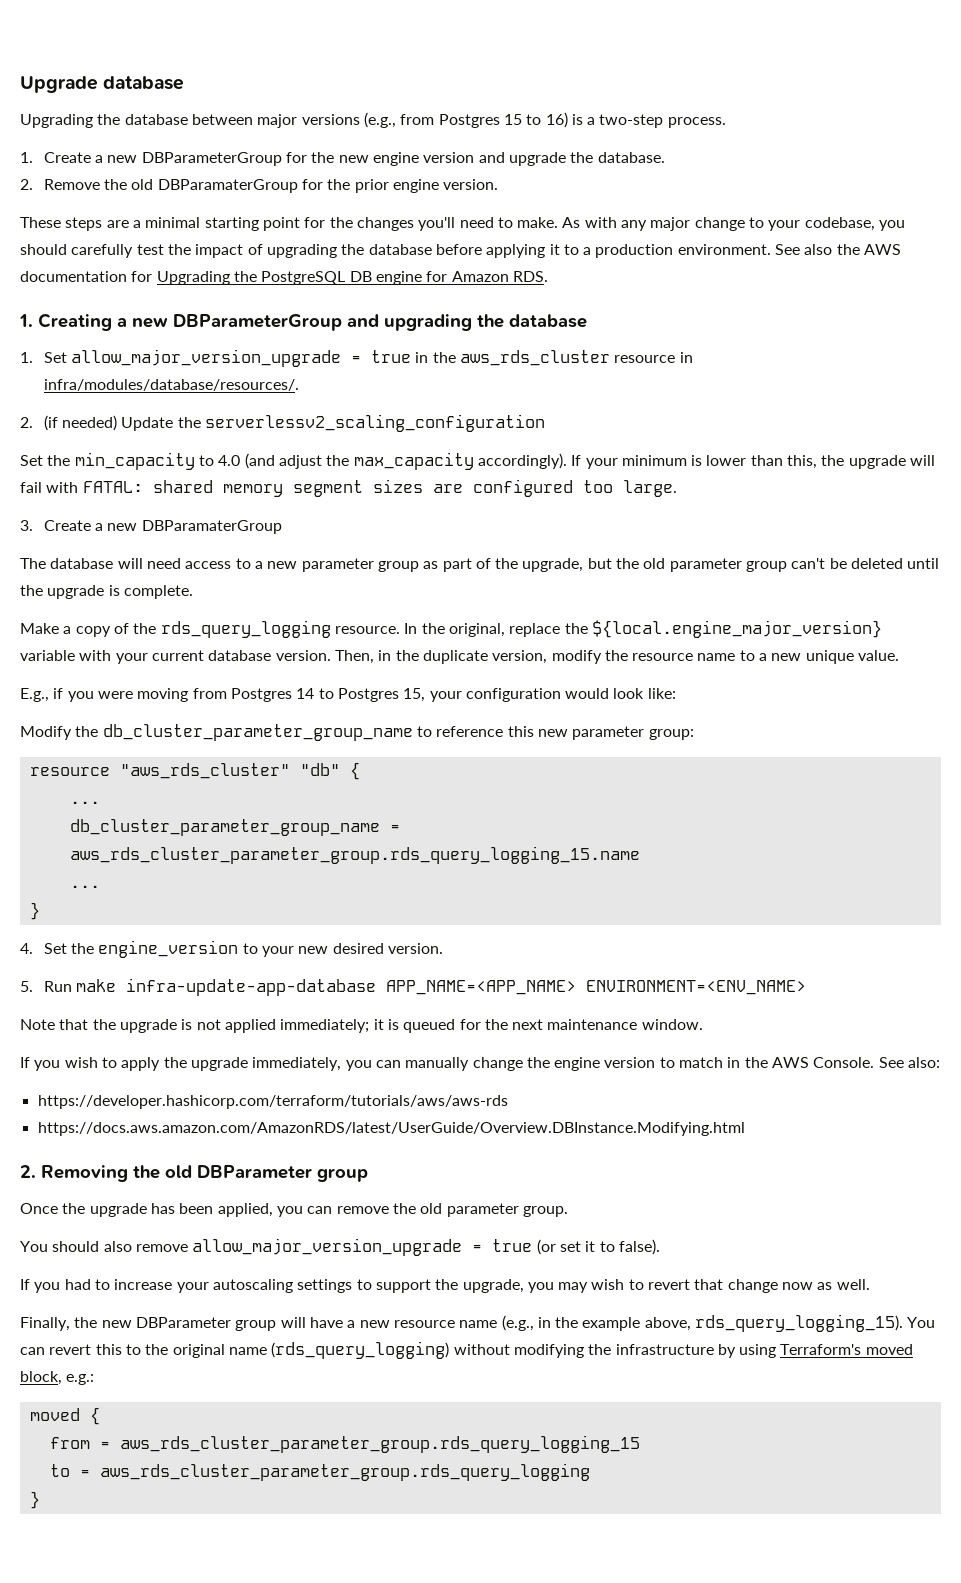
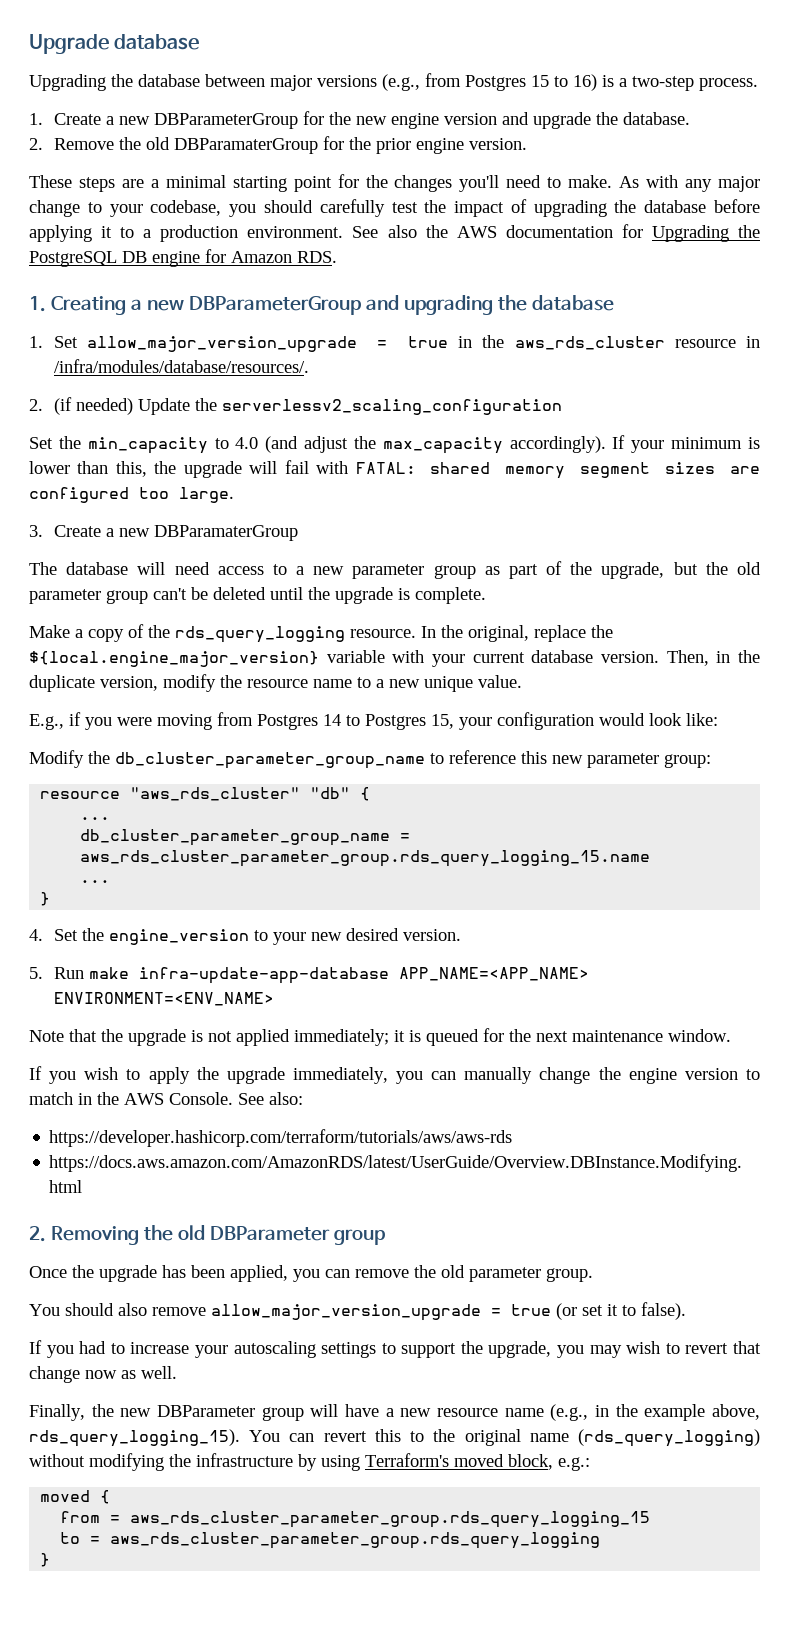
[43,379,299,391] infra/modules/database/resources/. -> [53,359,309,373] /infra/modules/database/resources/.

